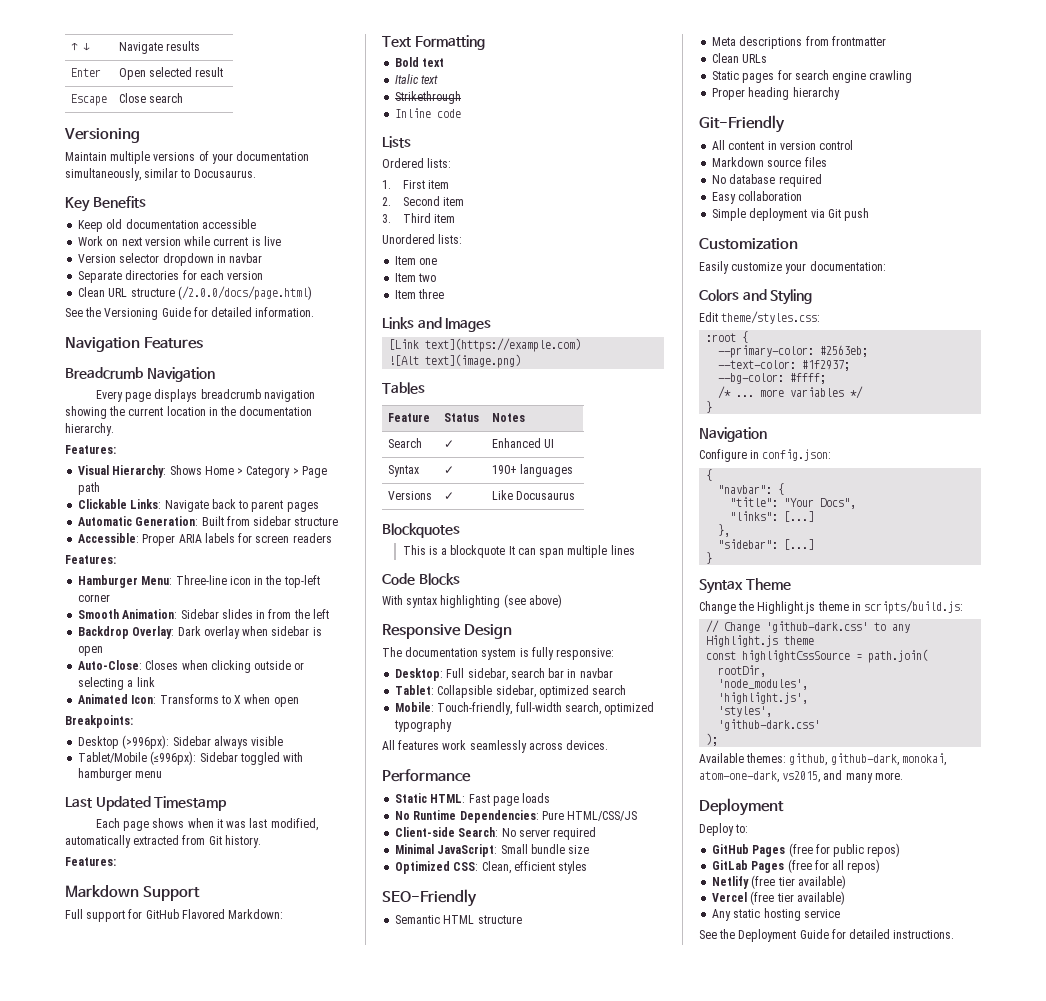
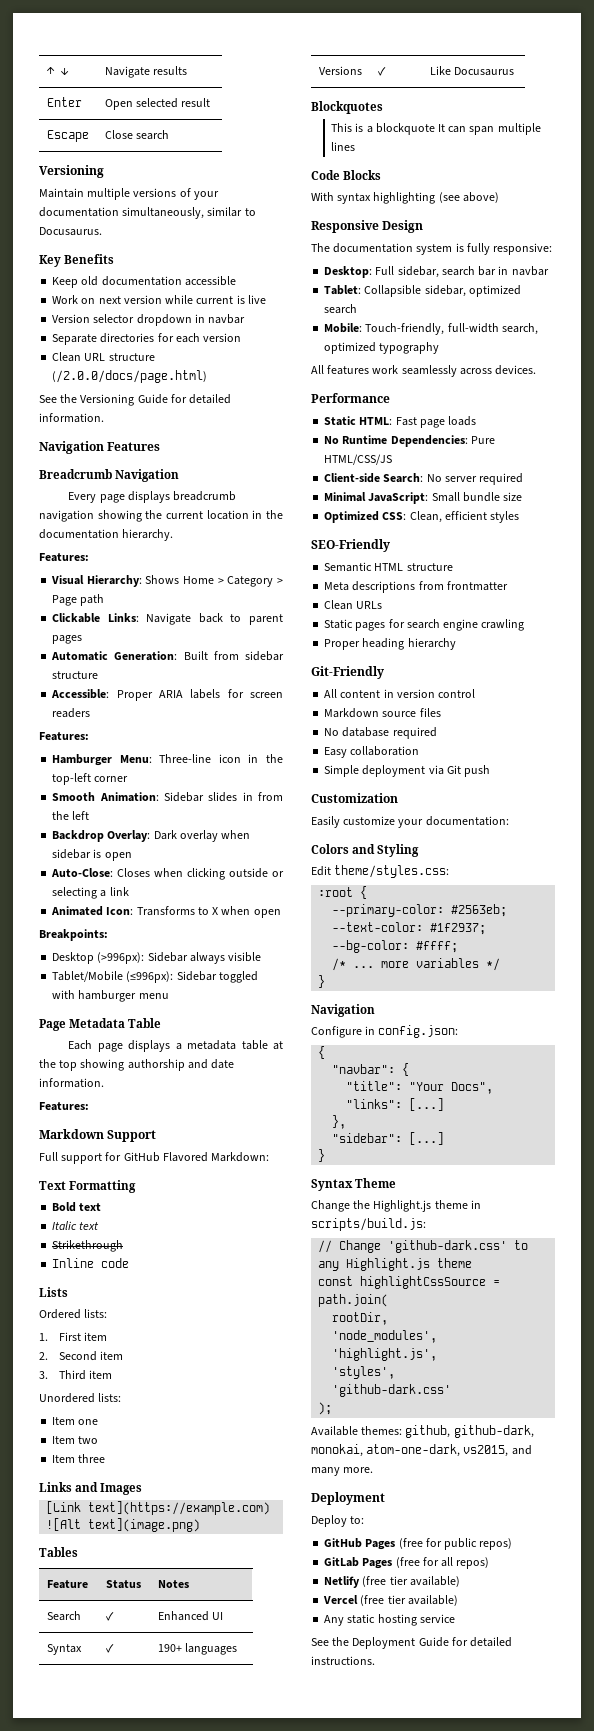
[65,796,228,811] Last Updated Timestamp -> [39,1018,162,1031] Page Metadata Table
[152,818,318,831] [65,835,261,848] shows when it was last modified, automatically extracted from Git history. -> [128,1040,283,1052] [39,1059,235,1071] [39,1078,104,1088] displays a metadata table at the top showing authorship and date information.

